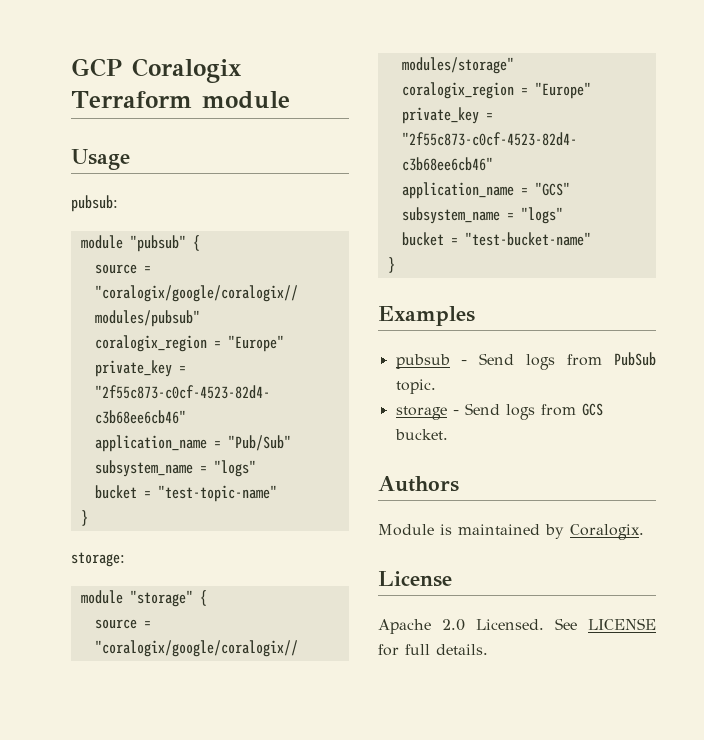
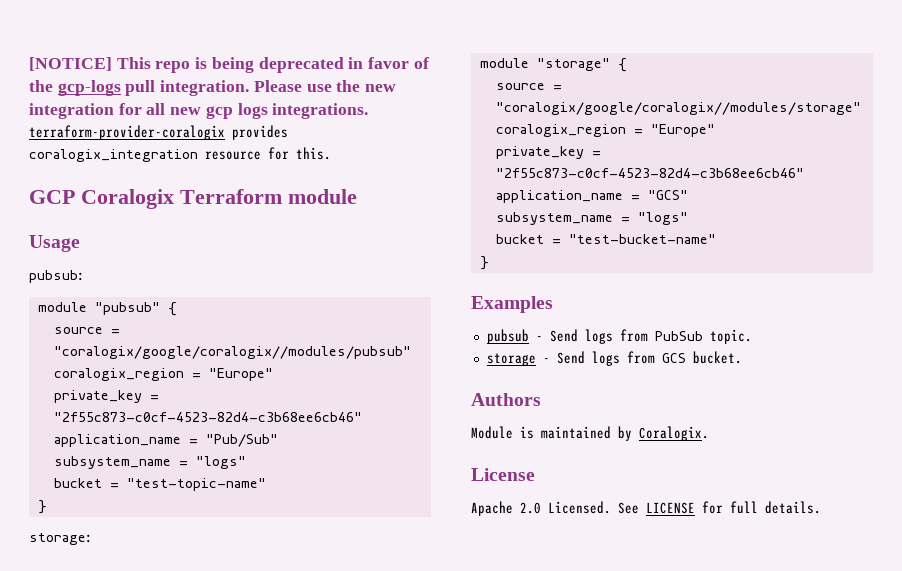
(71, 67) none -> [29,57,429,73] [29,80,397,96] [29,103,369,119] [29,125,288,140] [29,147,331,162] [NOTICE] This repo is being deprecated in favor of the gcp-logs pull integration. Please use the new integration for all new gcp logs integrations. // terraform-provider-coralogix provides coralogix_integration resource for this. //

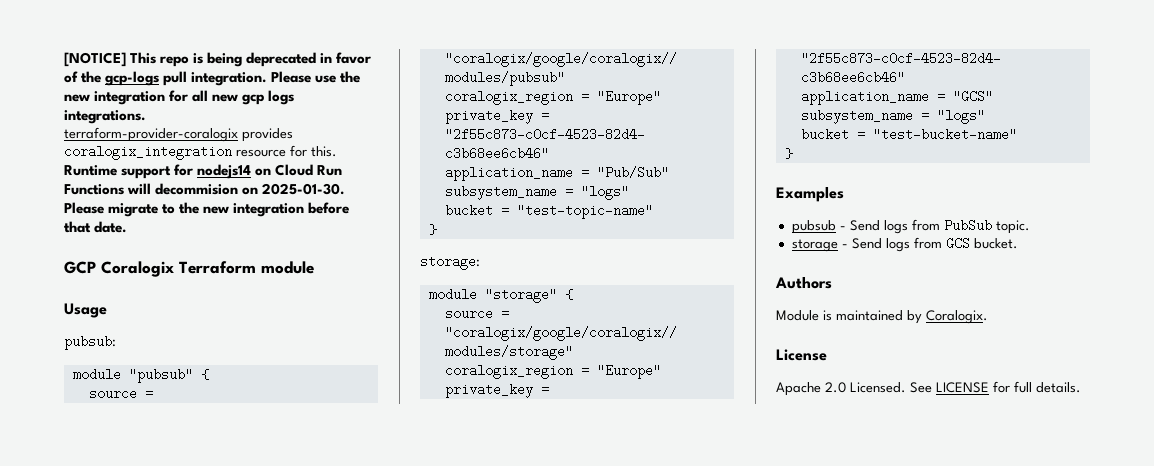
(331, 153) none -> [64,164,343,179] [64,183,346,195] [64,202,350,217] [64,221,128,233] // Runtime support for nodejs14 on Cloud Run Functions will decommision on 2025-01-30. Please migrate to the new integration before that date.

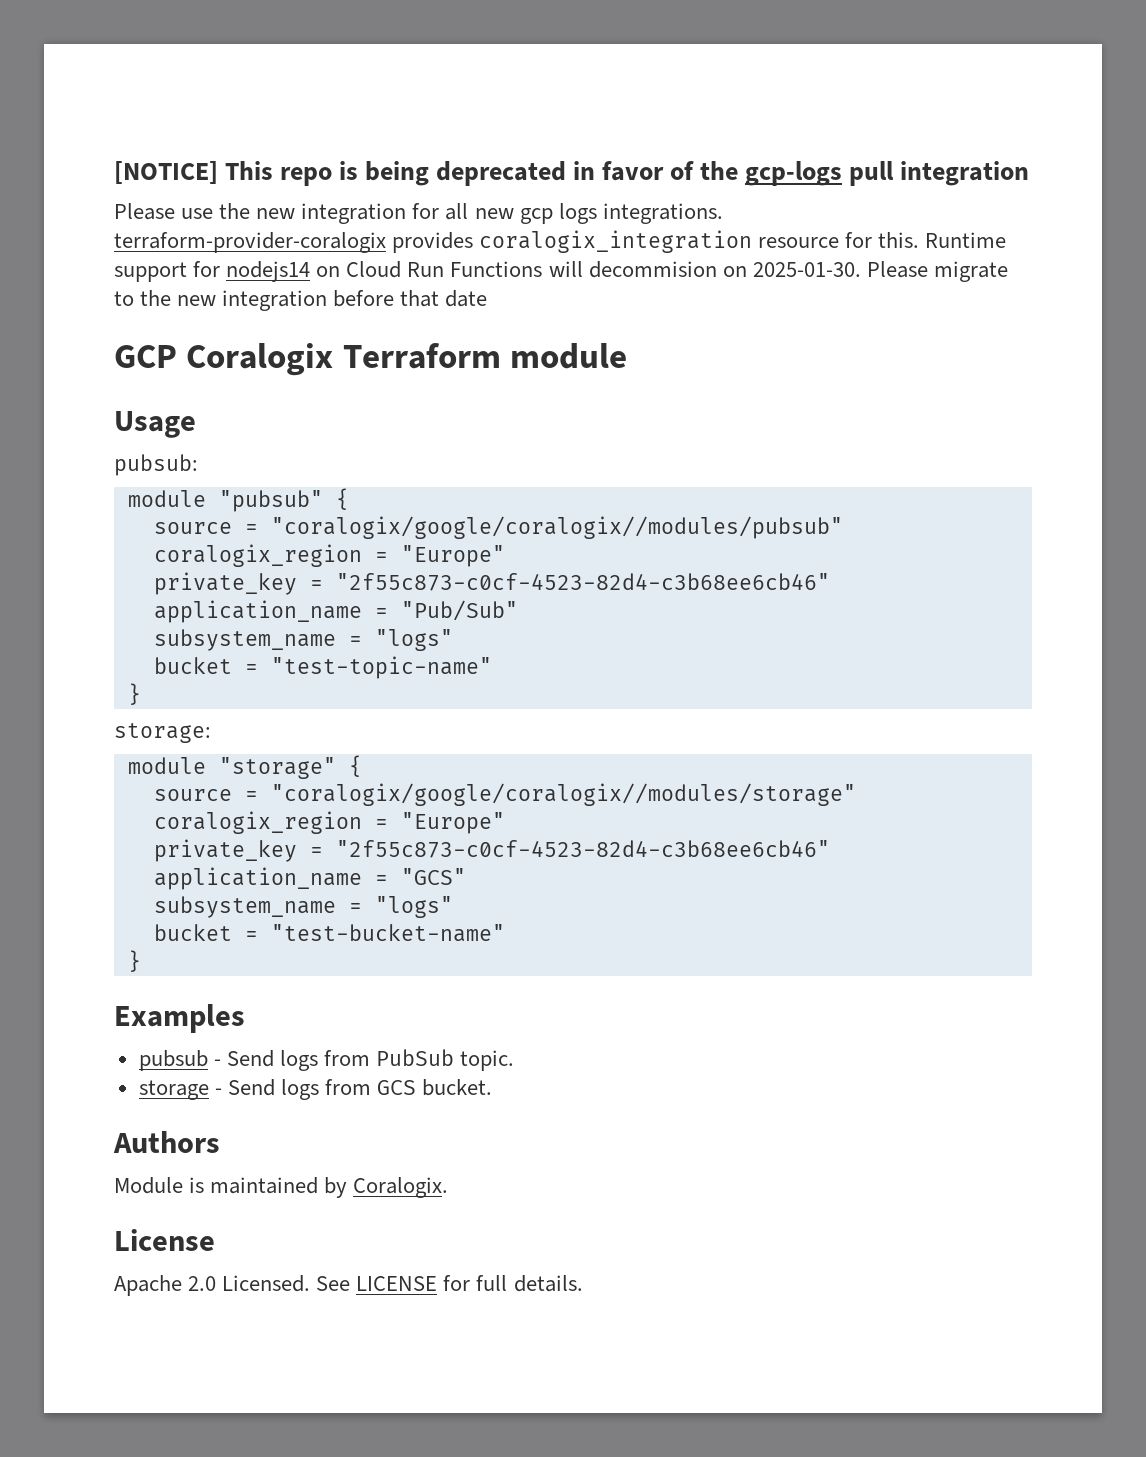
[191,72,268,86] integration. -> [900,161,1030,186] integration //
(337, 151) // -> (920, 240) none
[94,221,128,233] date. -> [445,290,488,307] date

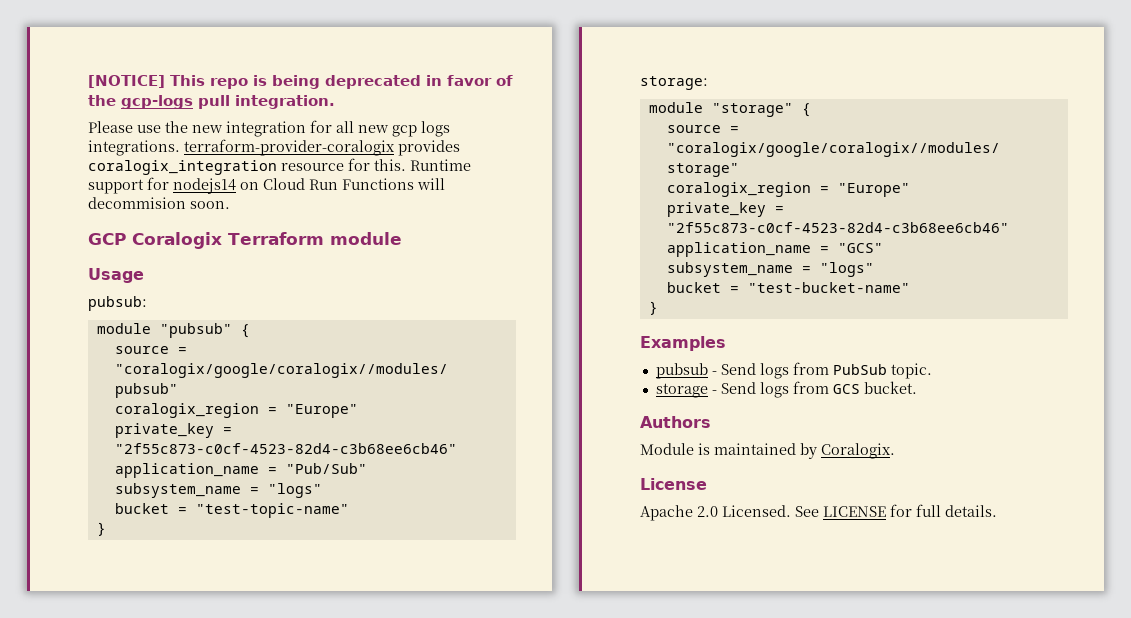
[900,161,1030,186] integration -> [235,95,335,109] integration.
(723, 213) // -> (180, 148) none
[722,261,1008,282] [114,290,488,311] on 2025-01-30. Please migrate to the new integration before that date -> [190,201,230,209] soon.

